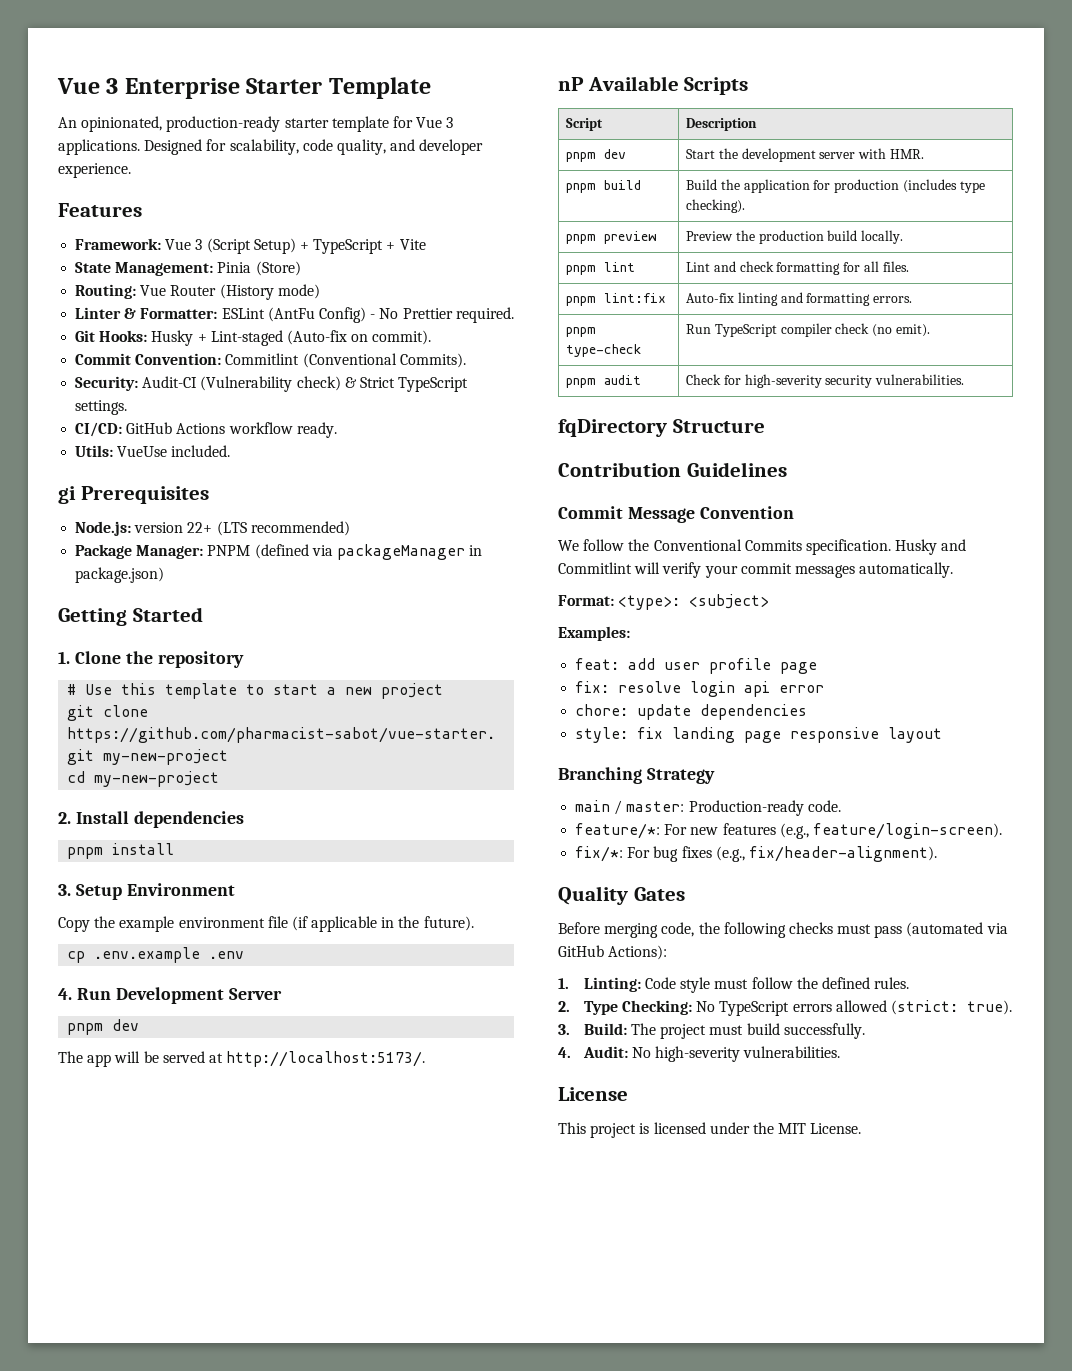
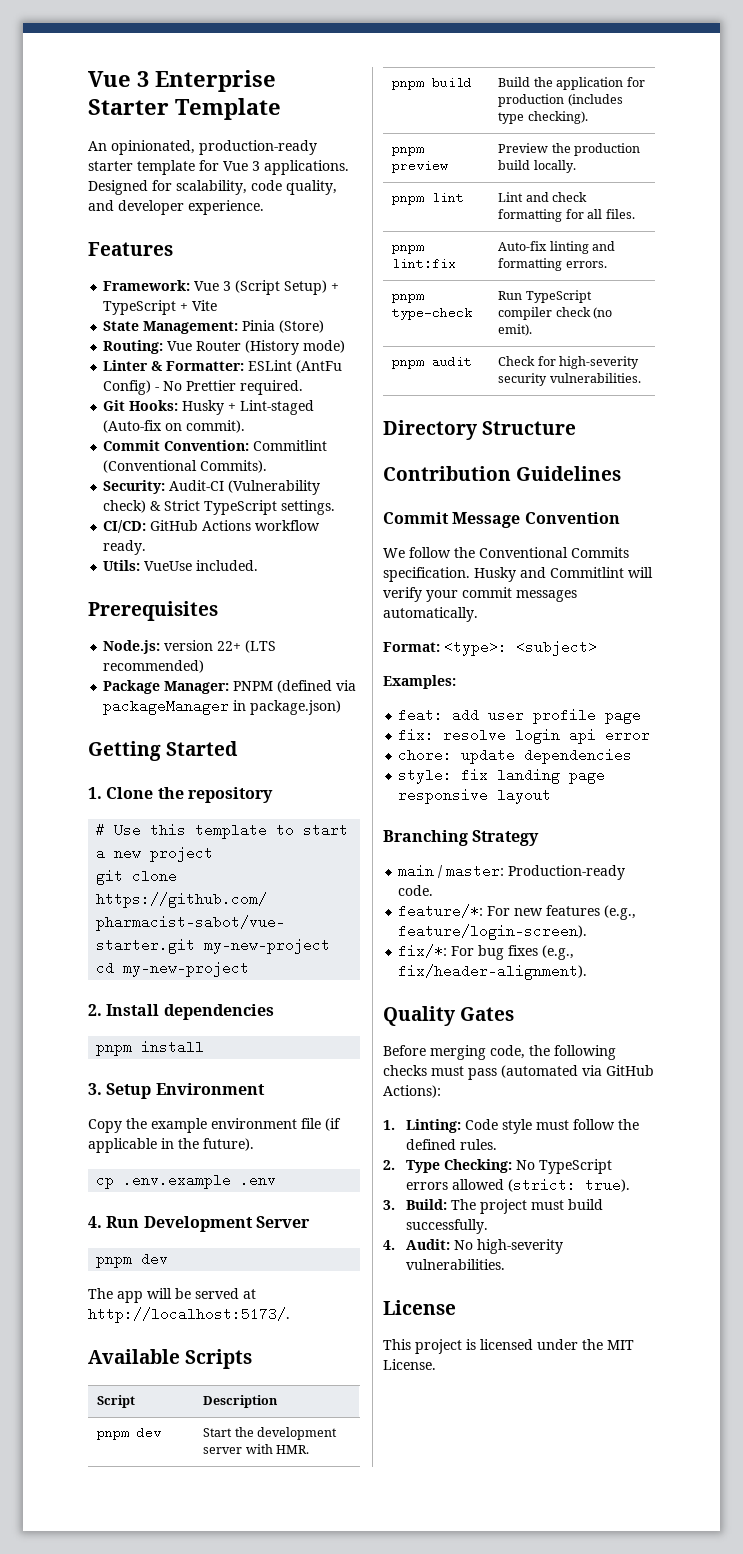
[58,486,76,504] gi -> (259, 565) none
[558,77,584,91] nP -> (290, 1315) none
[558,419,667,437] fqDirectory -> [383,420,477,440] Directory

